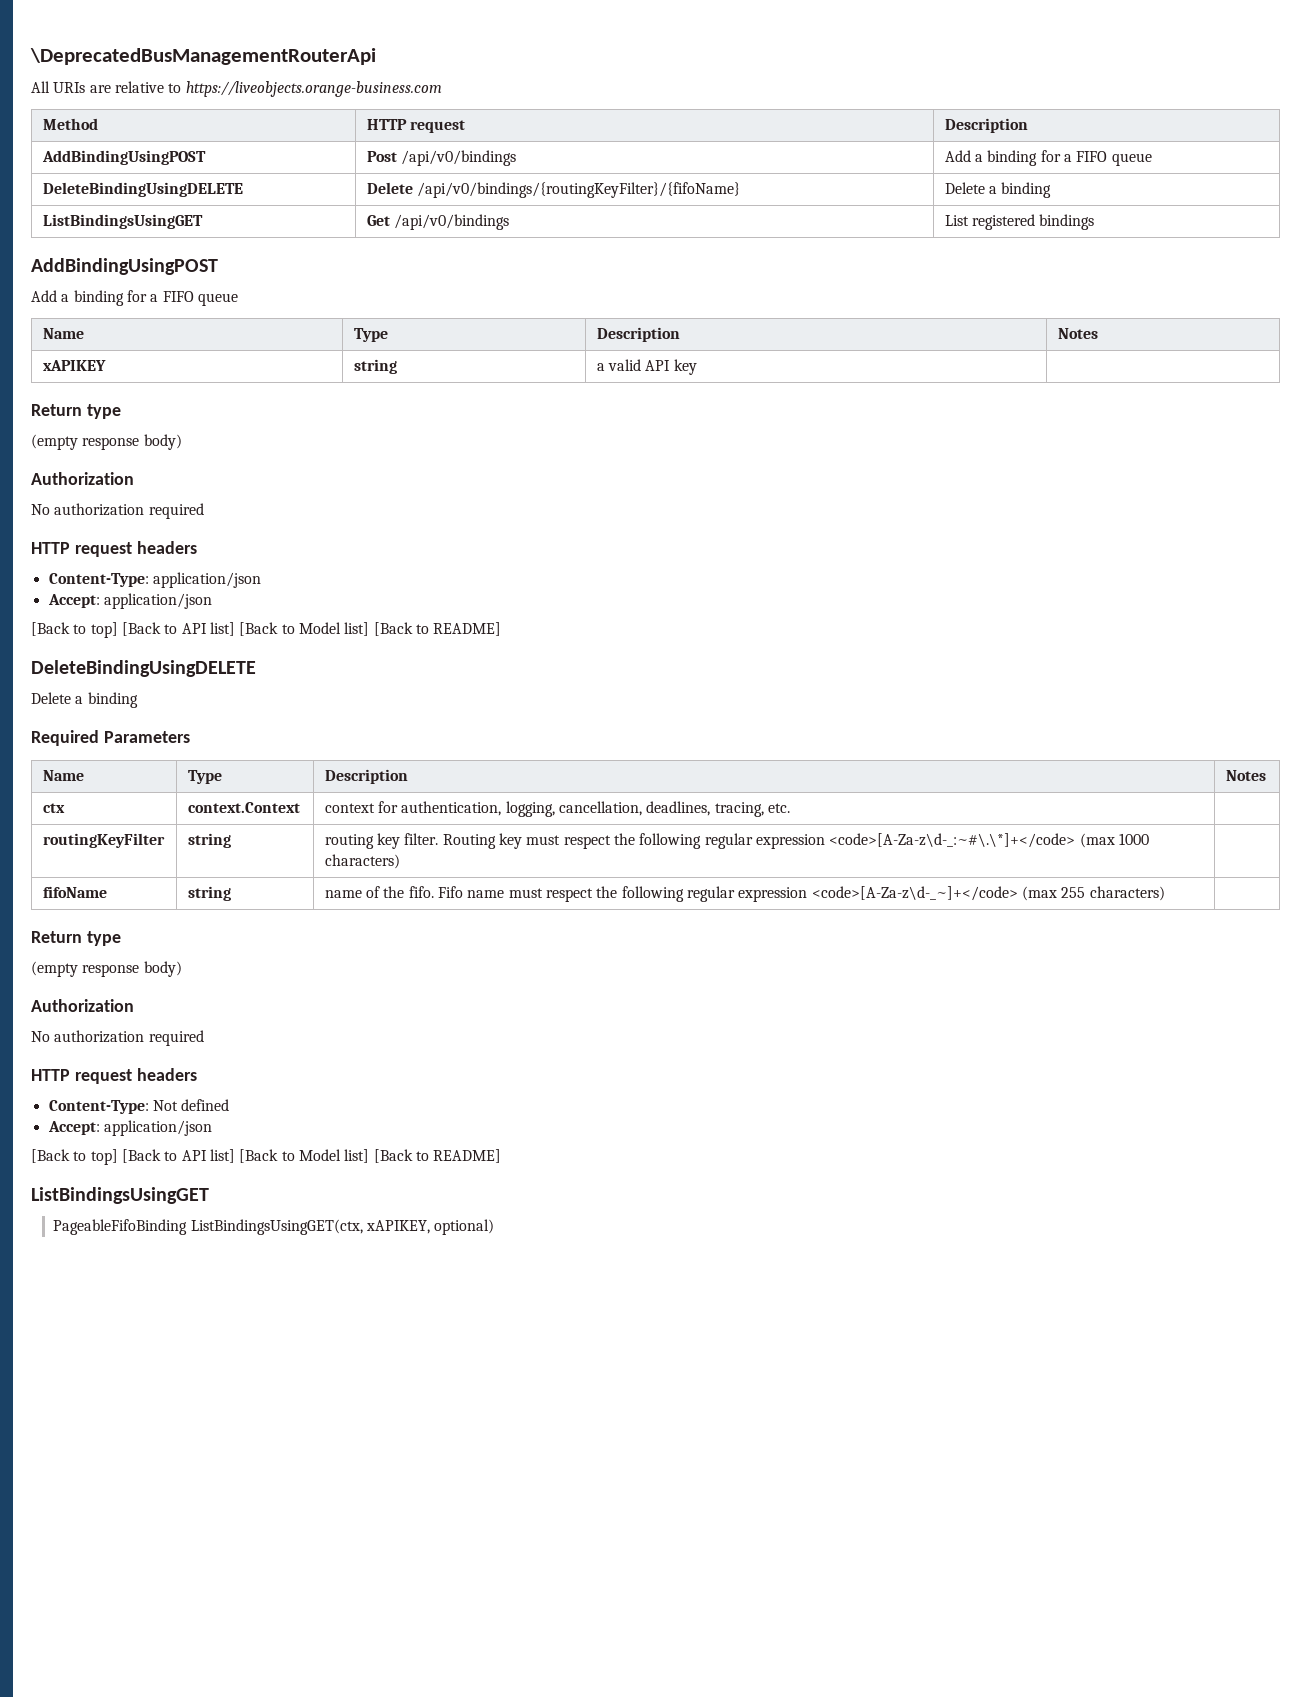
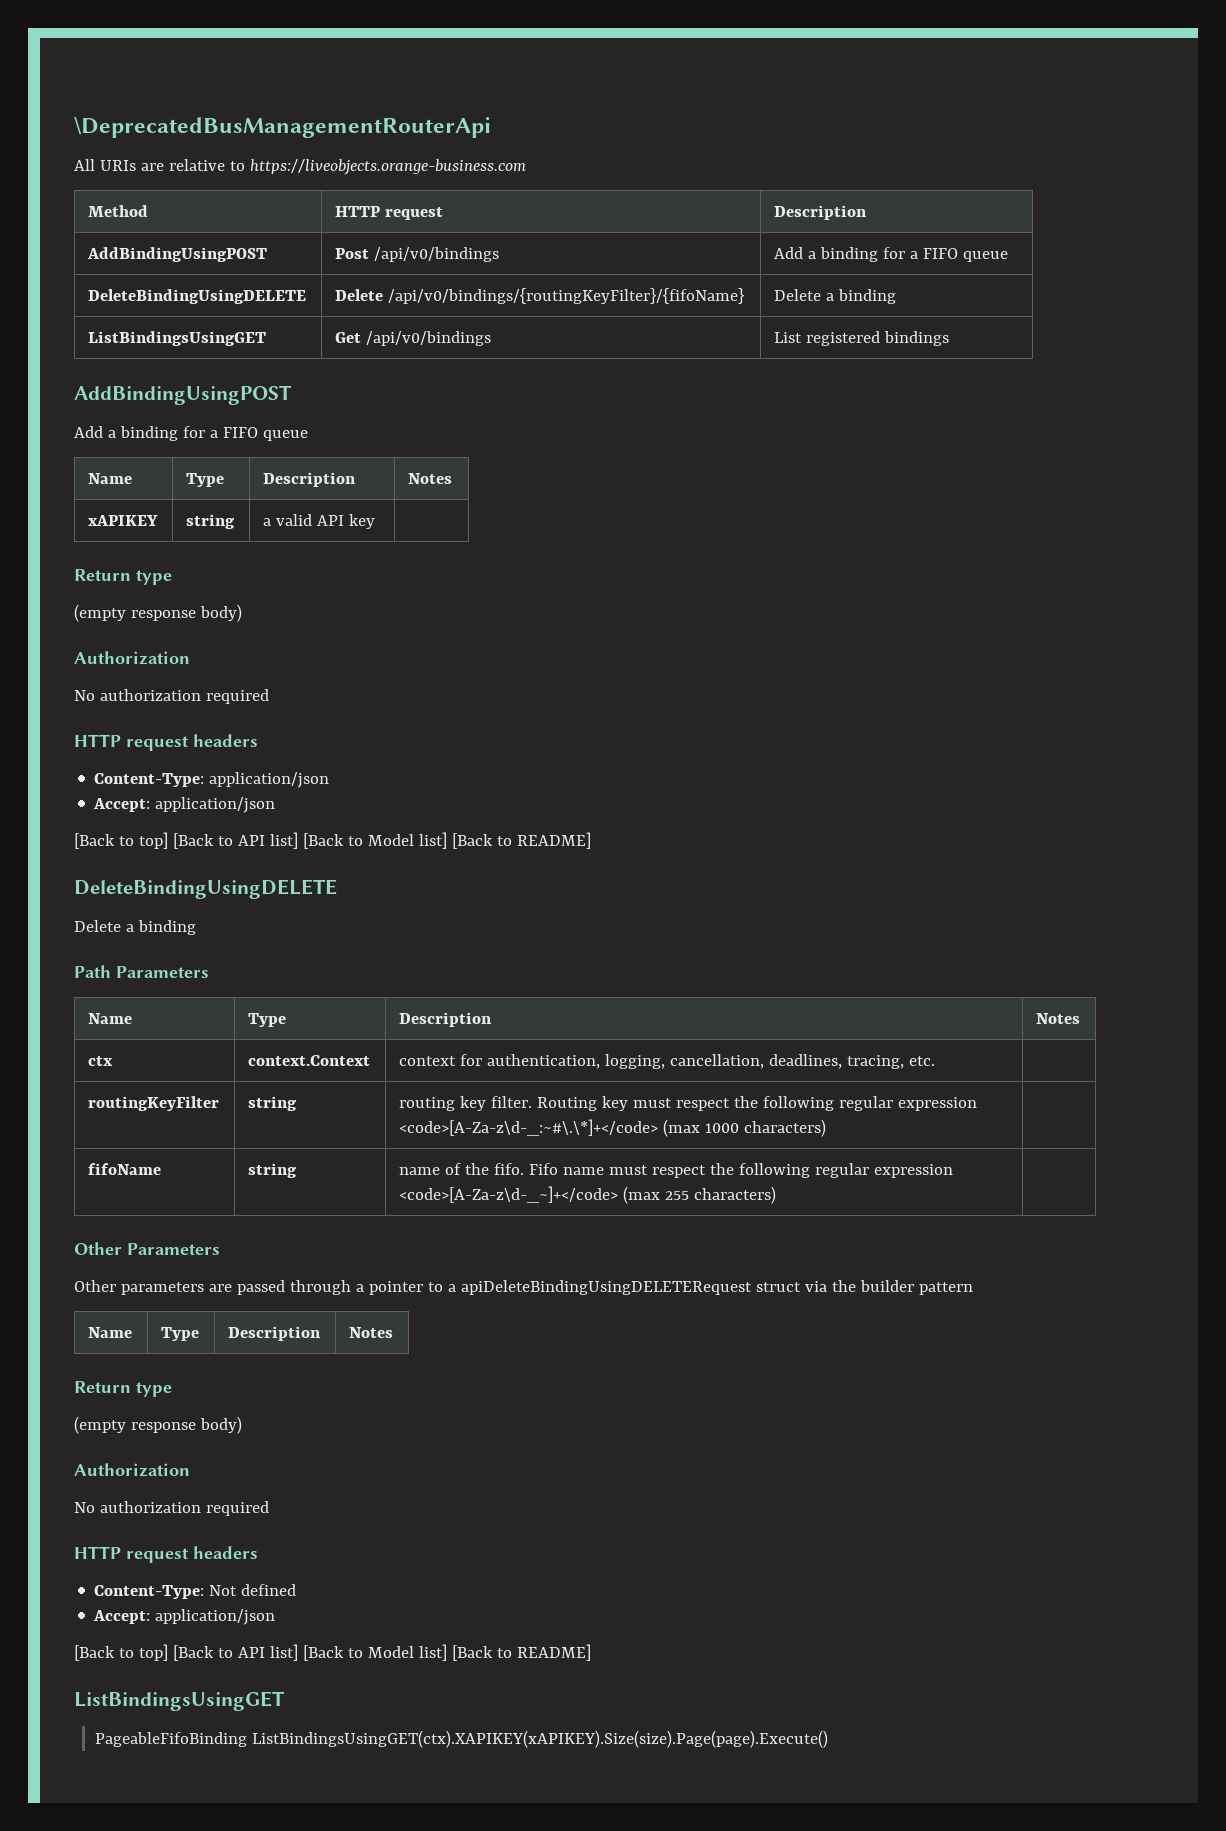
[31,730,99,746] Required -> [74,965,111,978] Path
(1165, 893) none -> [74,1242,220,1255] [74,1280,973,1295] [88,1327,133,1338] [161,1327,200,1341] [228,1326,322,1341] [349,1327,394,1338] // Other Parameters // Other parameters are passed through a pointer to a apiDeleteBindingUsingDELETERequest struct via the builder pattern // Name | Type | Description | Notes
[190,1219,495,1235] ListBindingsUsingGET(ctx, xAPIKEY, optional) -> [252,1730,829,1748] ListBindingsUsingGET(ctx).XAPIKEY(xAPIKEY).Size(size).Page(page).Execute()

